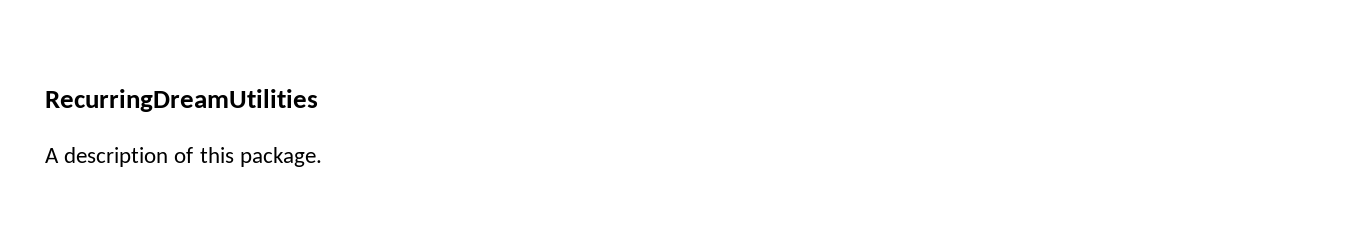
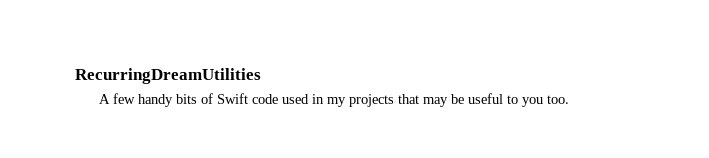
[64,147,322,167] description of this package. -> [113,93,570,107] few handy bits of Swift code used in my projects that may be useful to you too.

